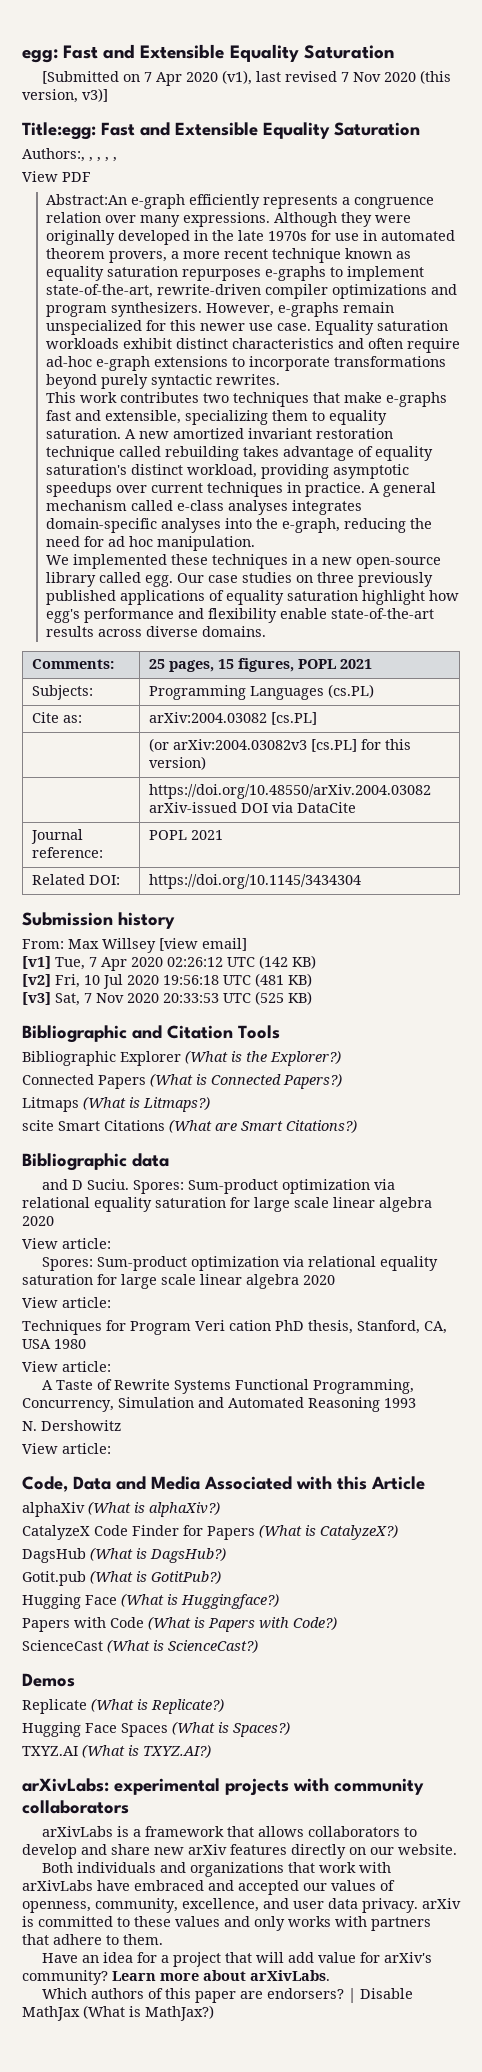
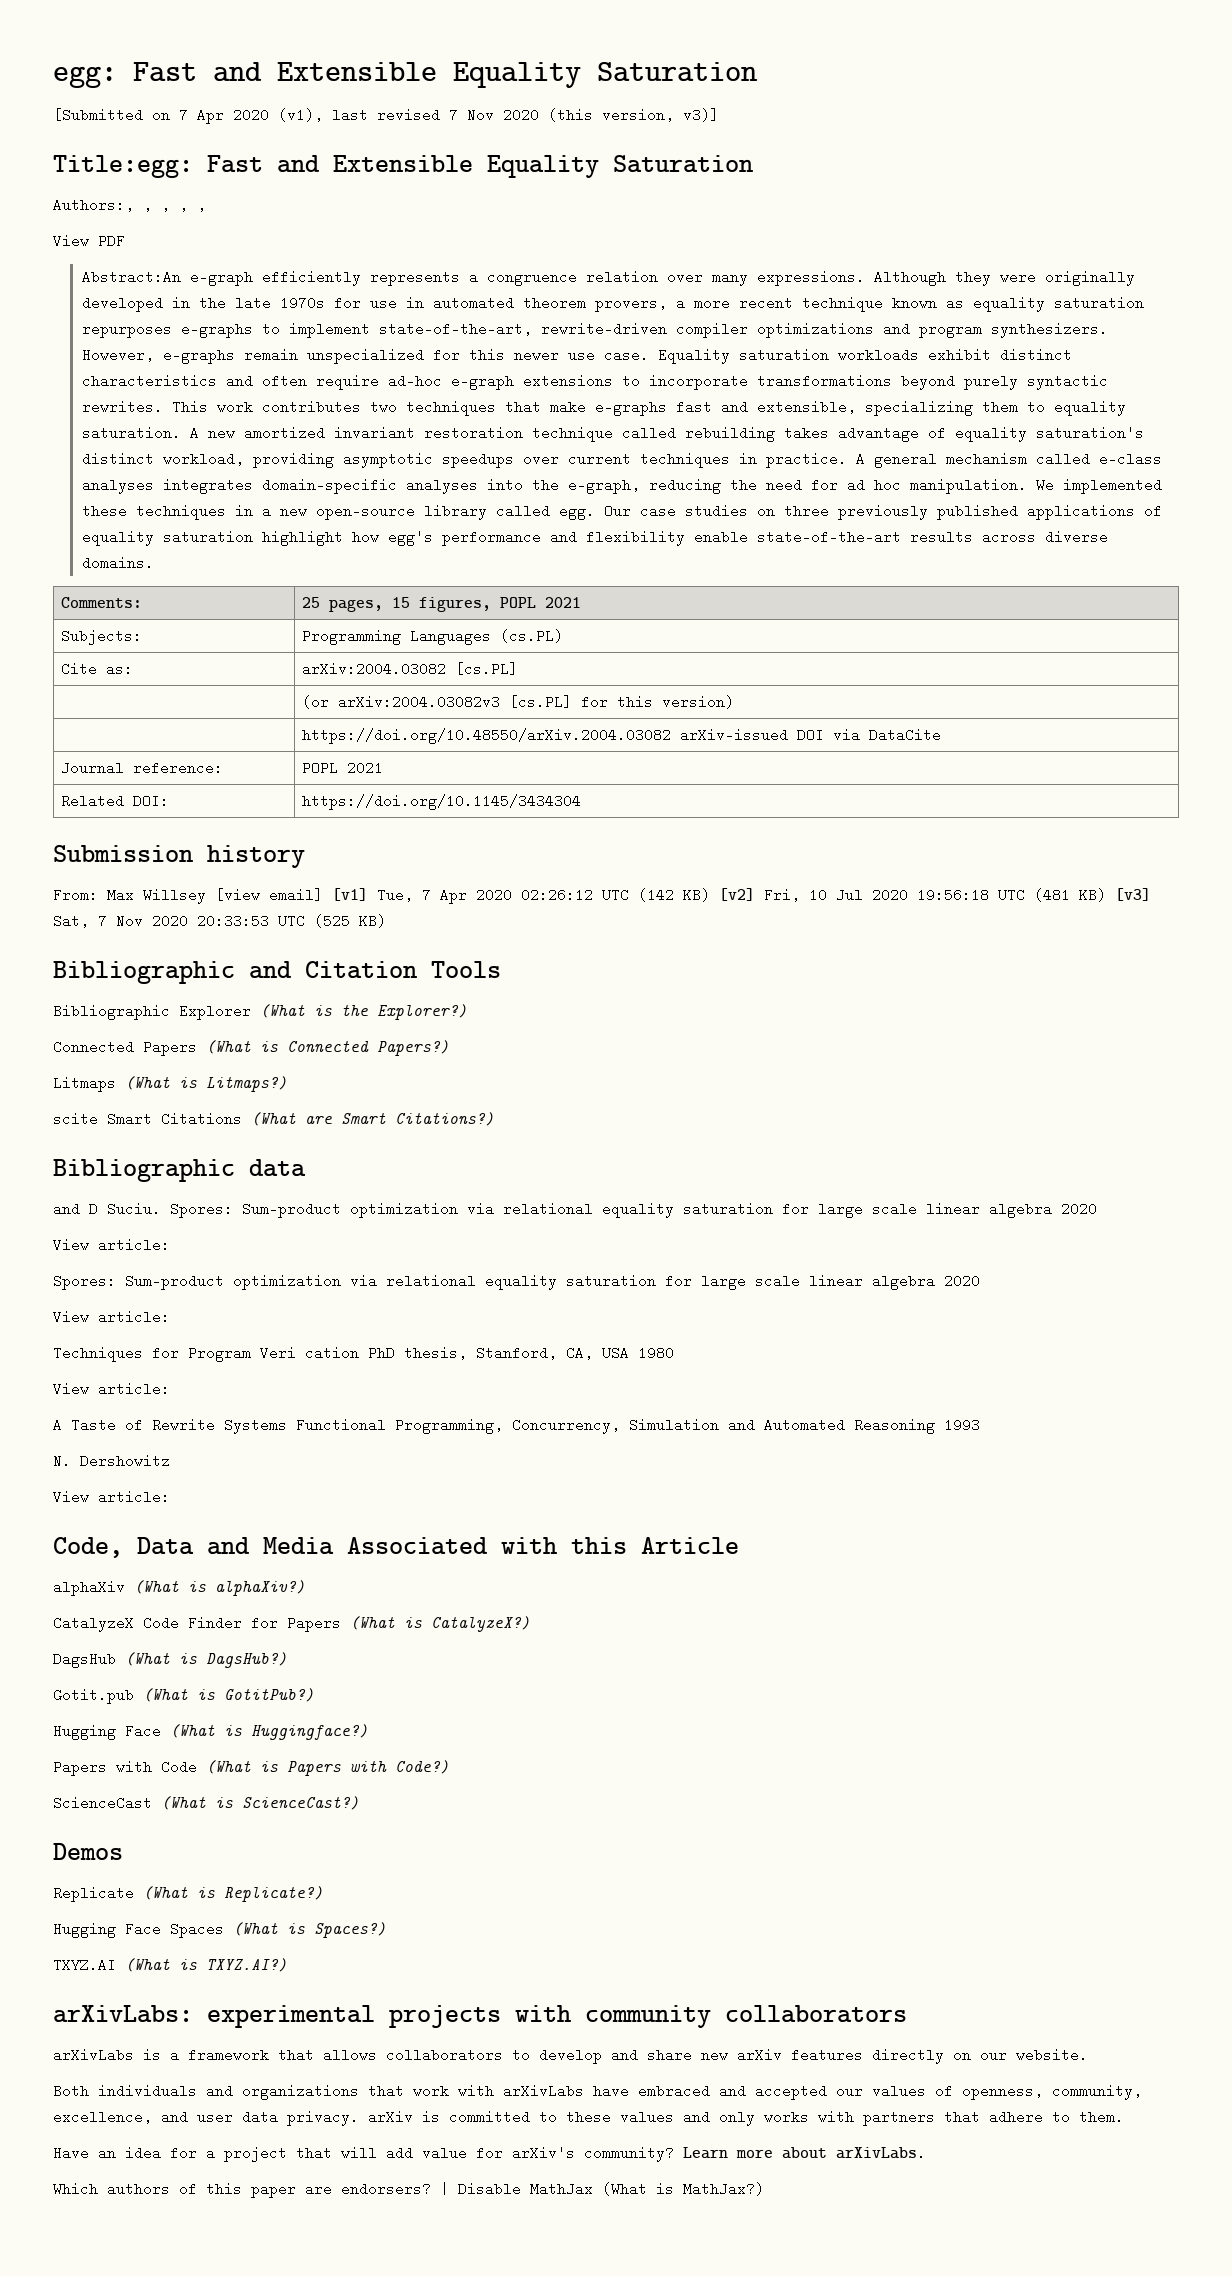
(280, 379) // -> (164, 407) none
(255, 543) // -> (1028, 486) none
(247, 944) // -> (323, 895) none
(316, 962) // -> (710, 895) none
(312, 980) // -> (1106, 895) none

